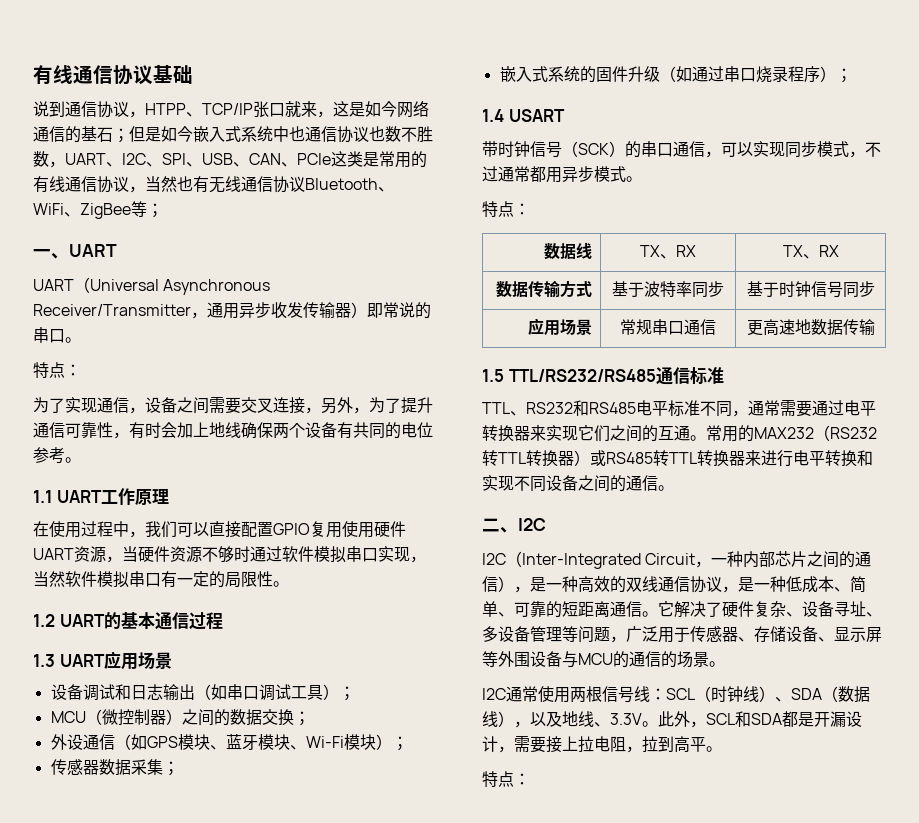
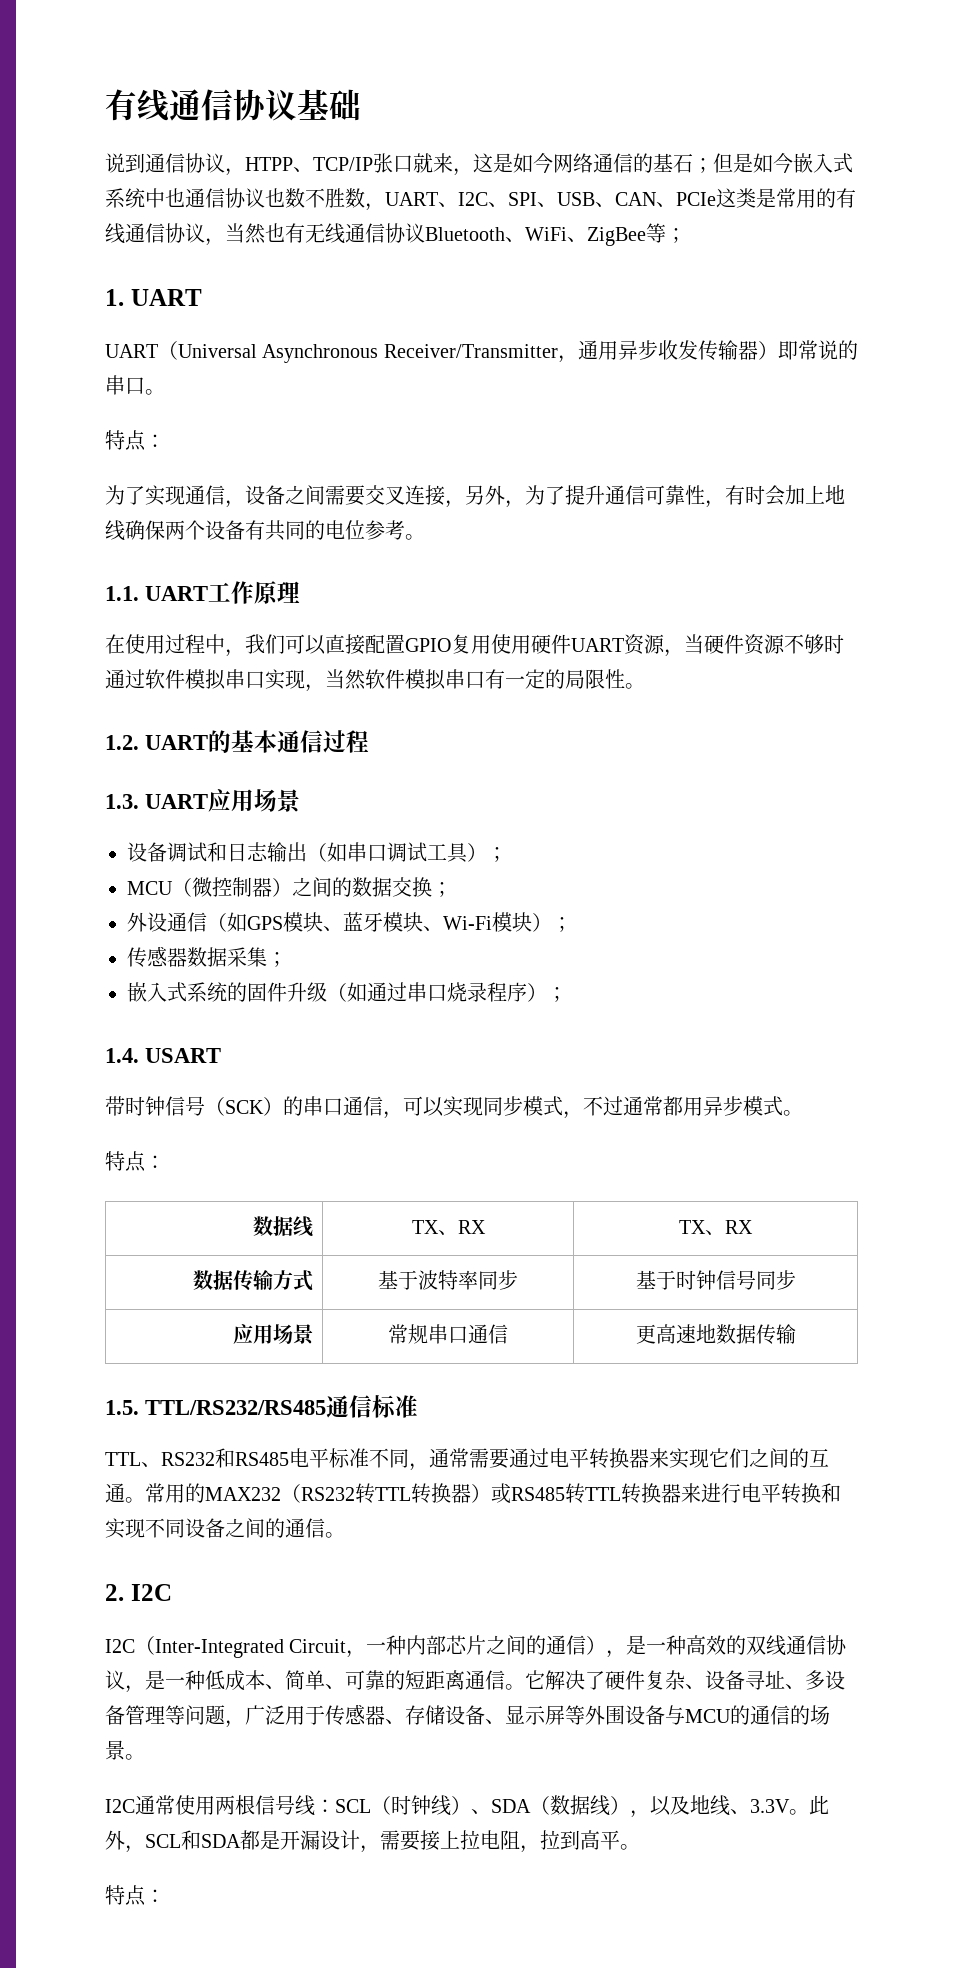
[33,249,69,259] 一、 -> [105,289,124,306] 1.
[33,490,52,503] 1.1 -> [105,586,139,601] 1.1.
[33,614,55,627] 1.2 -> [105,735,139,750] 1.2.
[33,654,55,667] 1.3 -> [105,794,139,809] 1.3.
[482,109,504,122] 1.4 -> [105,1048,139,1063] 1.4.
[482,369,504,382] 1.5 -> [105,1400,139,1415] 1.5.
[482,518,518,533] 二、 -> [105,1584,124,1601] 2.

